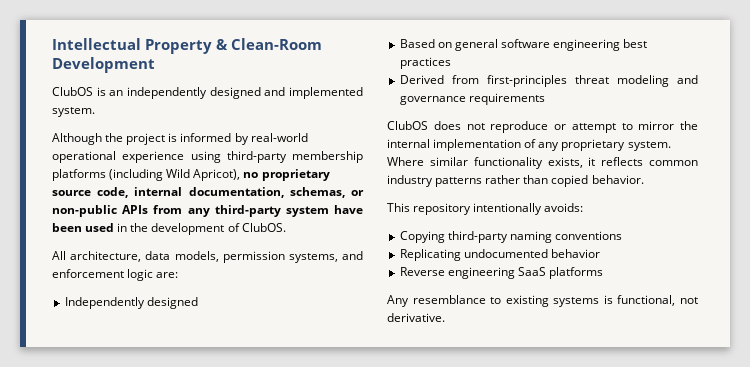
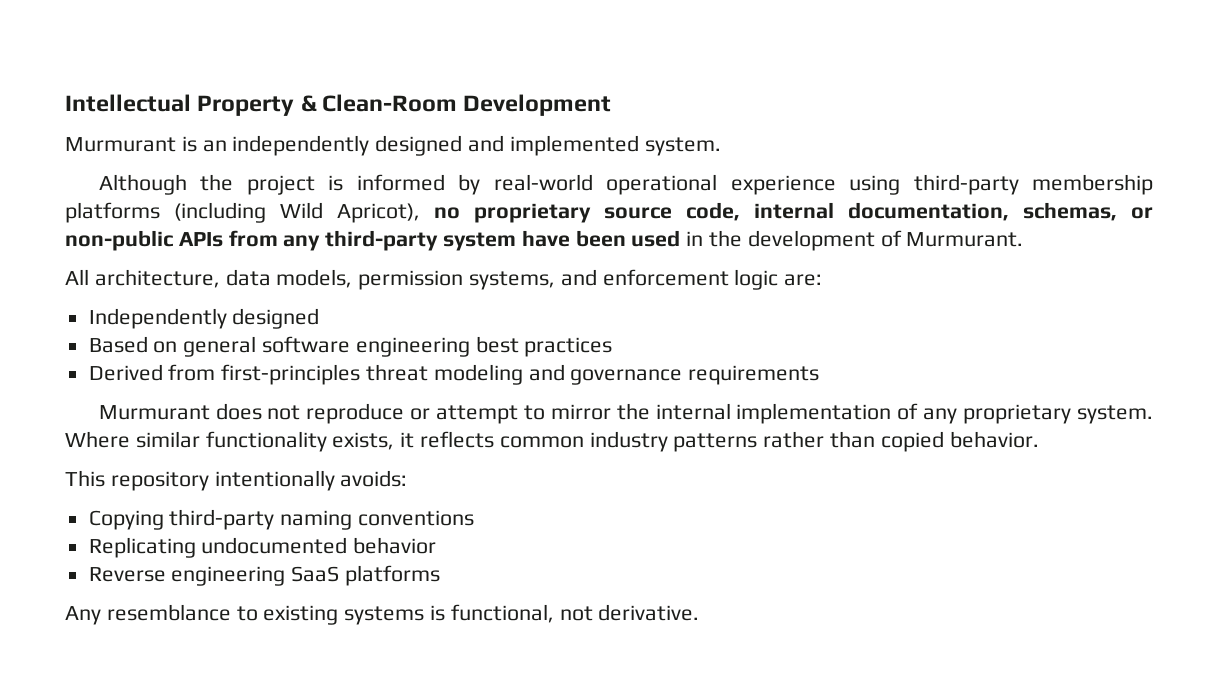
[52,87,93,96] ClubOS -> [65,137,176,152] Murmurant
[241,223,286,232] ClubOS. -> [906,232,1024,247] Murmurant.
[387,121,428,130] ClubOS -> [98,405,210,420] Murmurant

